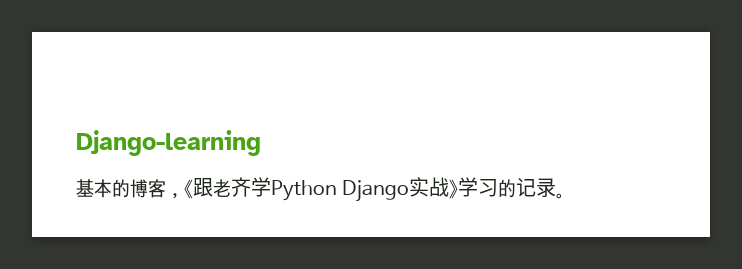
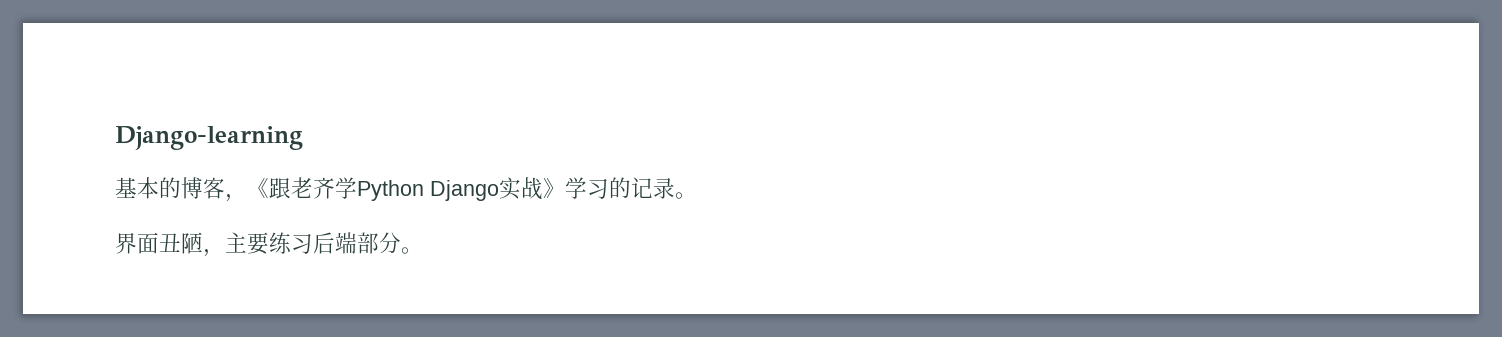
(566, 196) none -> [115,232,423,257] // 界面丑陋，主要练习后端部分。

